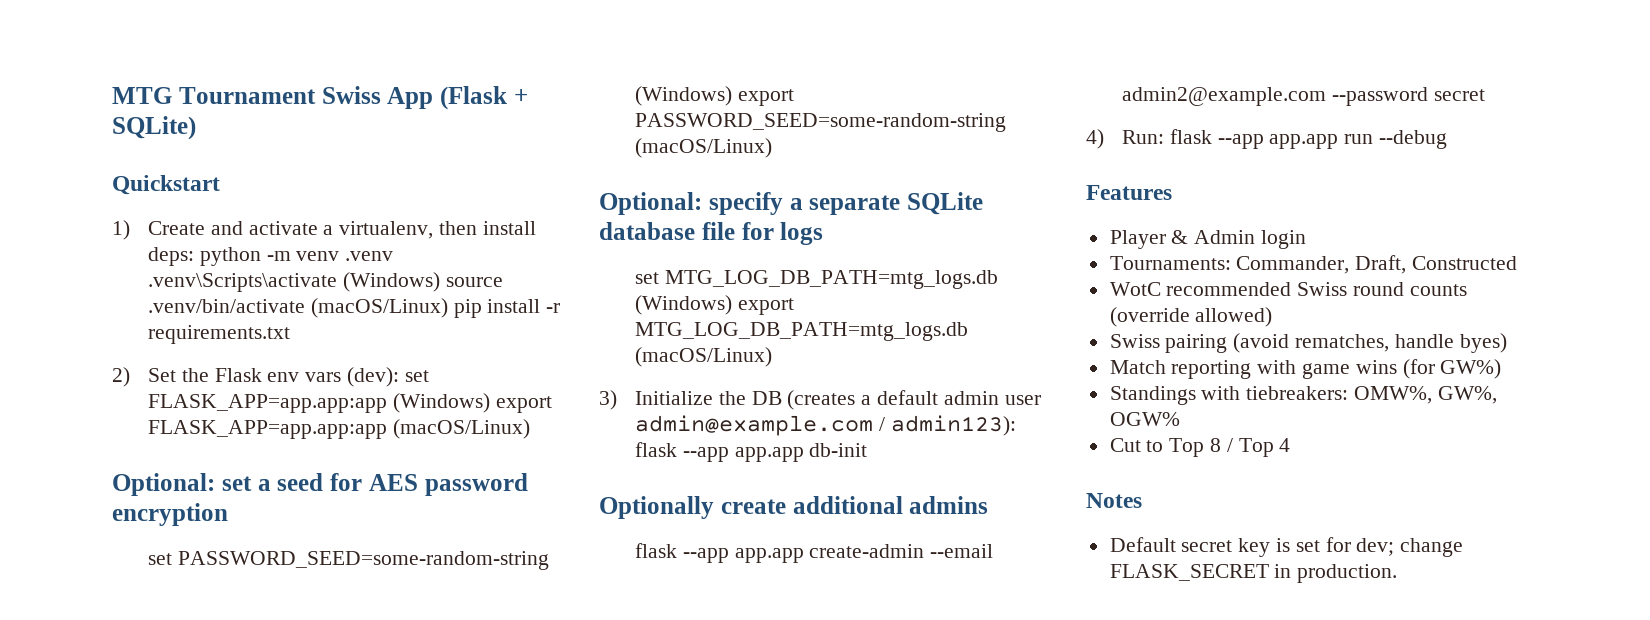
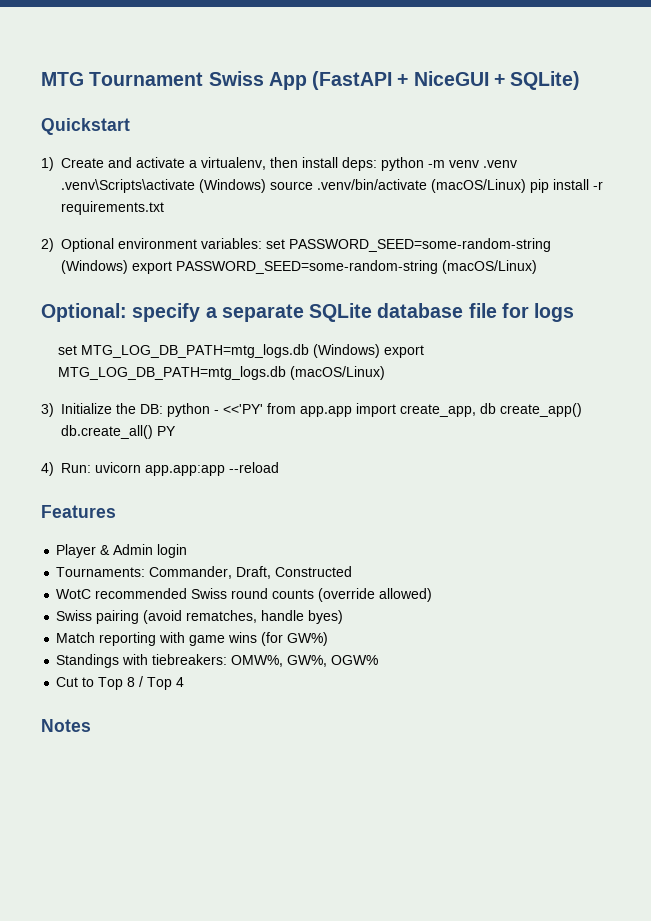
[440,86,507,110] (Flask -> [312,71,489,90] (FastAPI + NiceGUI
[147,367,429,387] [147,393,552,413] [147,419,530,439] [112,473,528,496] [112,503,228,526] Set the Flask env vars (dev): set FLASK_APP=app.app:app (Windows) export FLASK_APP=app.app:app (macOS/Linux) // Optional: set a seed for AES password encryption // -> [61,238,262,252] Optional environment variables:
[751,390,1041,410] [634,415,1016,436] [634,442,868,462] [599,496,989,519] [634,543,994,563] [1121,87,1485,106] [1086,129,1447,149] DB (creates a default admin user admin@example.com / admin123): flask --app app.app db-init // Optionally create additional admins // flask --app app.app create-admin --email admin2@example.com --password secret // 4) Run: flask --app app.app run --debug -> [140,403,582,417] [61,425,176,439] [41,462,279,476] DB: python - <<'PY' from app.app import create_app, db create_app() db.create_all() PY // 4) Run: uvicorn app.app:app --reload
[1109,537,1464,557] [1109,564,1398,583] // Default secret key is set for dev; change FLASK_SECRET in production. -> (91, 725) none

